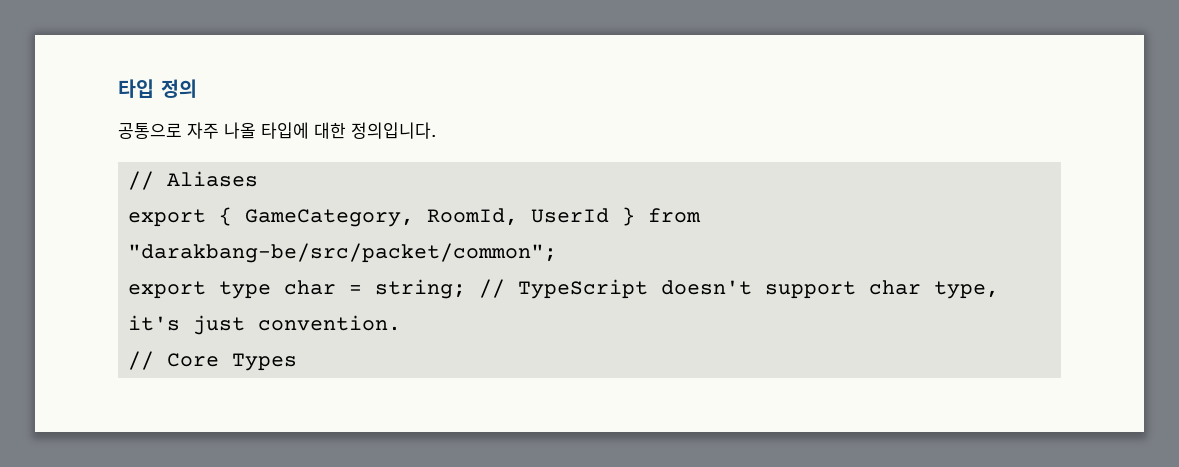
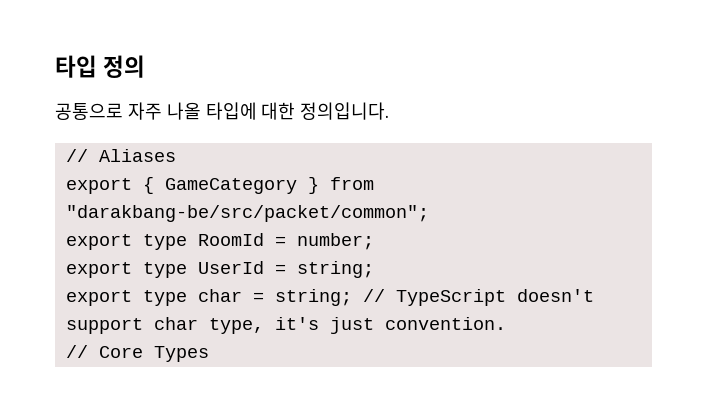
[245,208,610,227] GameCategory, RoomId, UserId -> [164,178,297,194] GameCategory
(558, 253) none -> [65,233,374,250] [65,261,374,278] // export type RoomId = number; // export type UserId = string;

